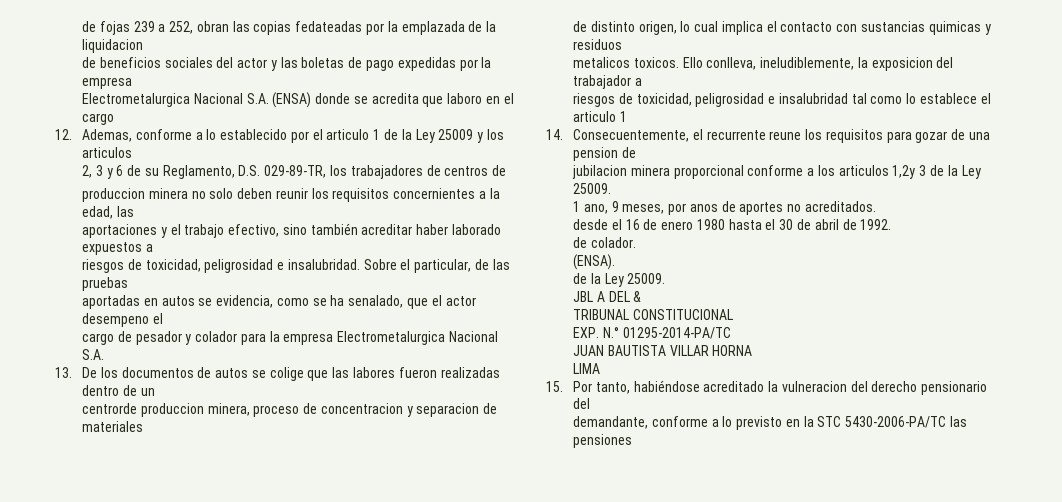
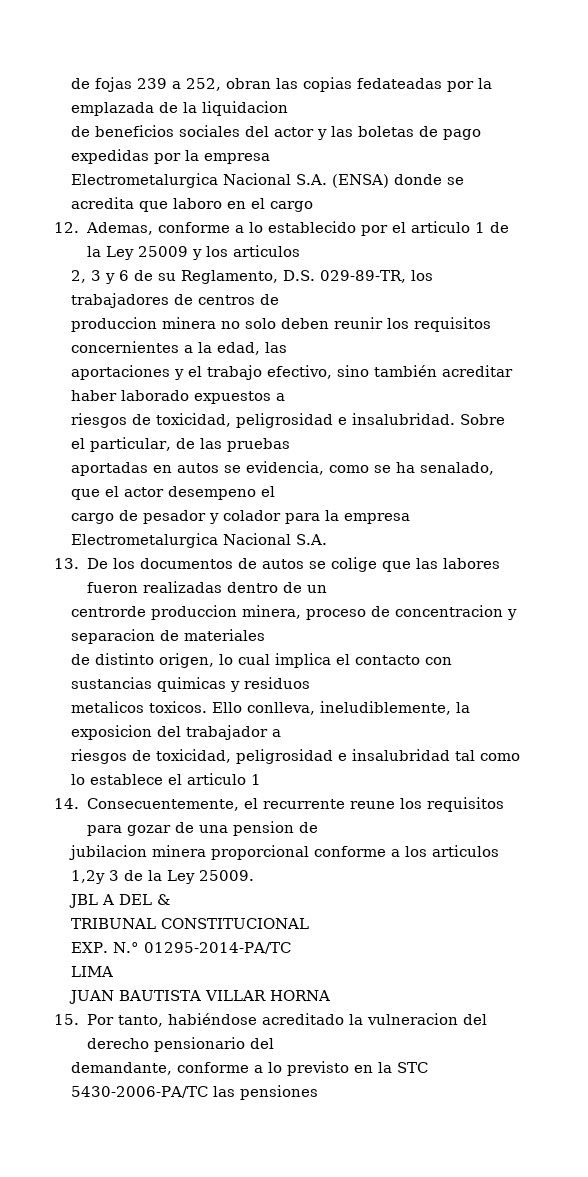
[572,201,876,215] [572,219,892,230] [572,237,636,248] [572,254,615,270] [572,273,666,287] // 1 ano, 9 meses, por anos de aportes no acreditados. // desde el 16 de enero 1980 hasta el 30 de abril de 1992. // de colador. // (ENSA). // de la Ley 25009. -> (255, 875) none
(731, 333) none -> [71,966,114,977] // LIMA
[572,363,600,374] // LIMA -> (331, 995) none

